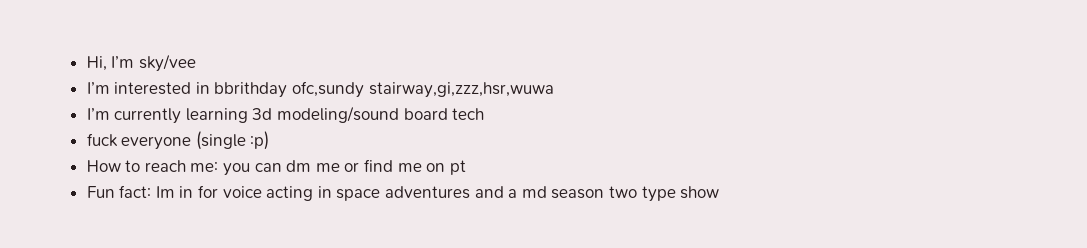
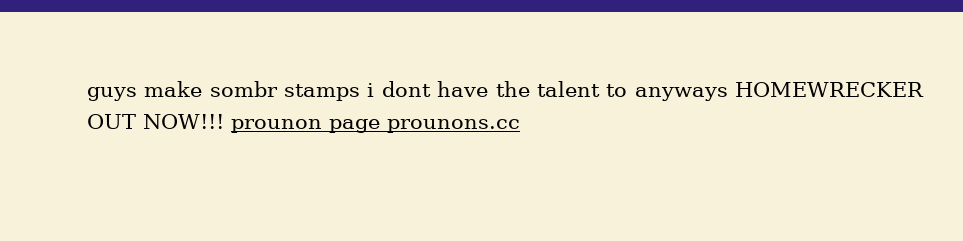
[86,54,196,72] [86,81,554,98] [86,106,485,124] [86,131,270,150] [86,159,466,176] [86,185,720,202] Hi, I’m sky/vee // I’m interested in bbrithday ofc,sundy stairway,gi,zzz,hsr,wuwa // I’m currently learning 3d modeling/sound board tech // fuck everyone (single :p) // How to reach me: you can dm me or find me on pt // Fun fact: Im in for voice acting in space adventures and a md season two type show -> [87,81,925,101] [87,114,520,133] guys make sombr stamps i dont have the talent to anyways HOMEWRECKER OUT NOW!!! prounon page prounons.cc

